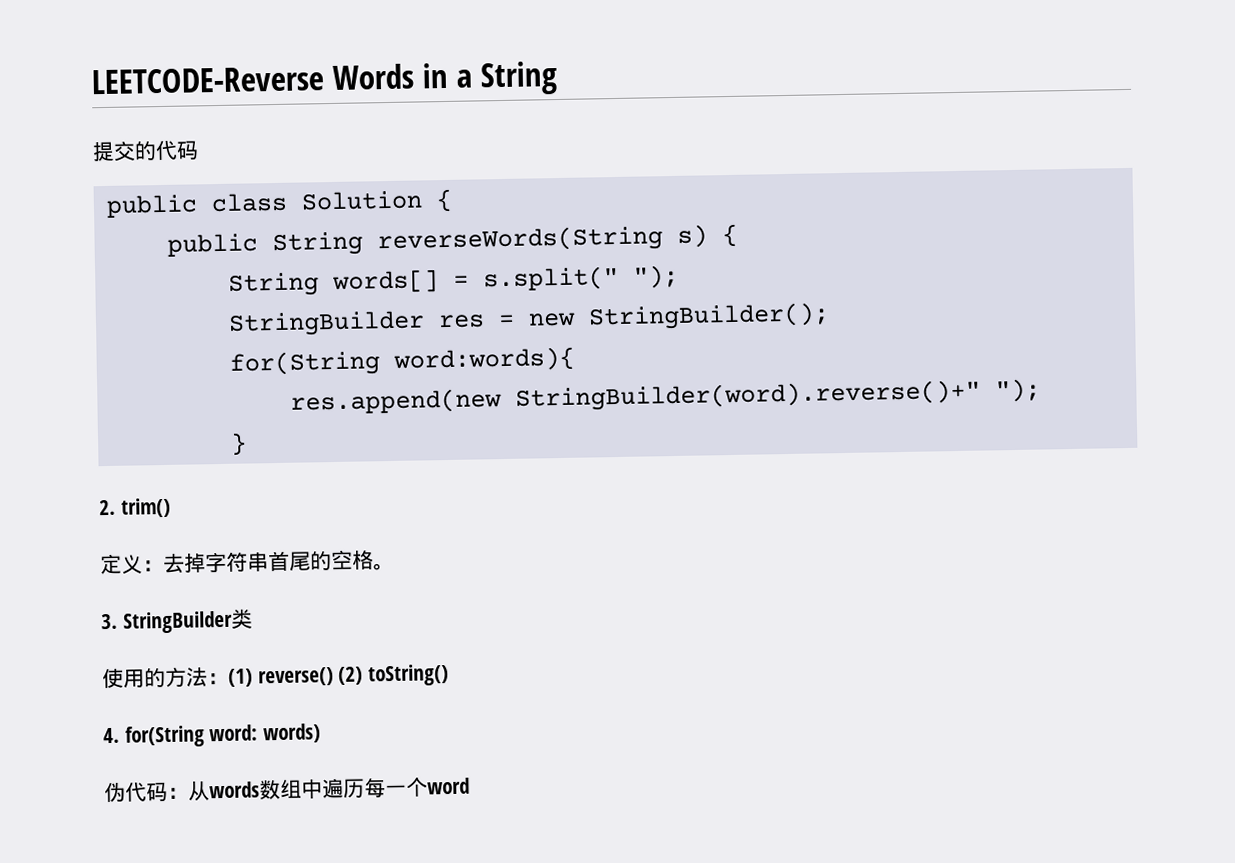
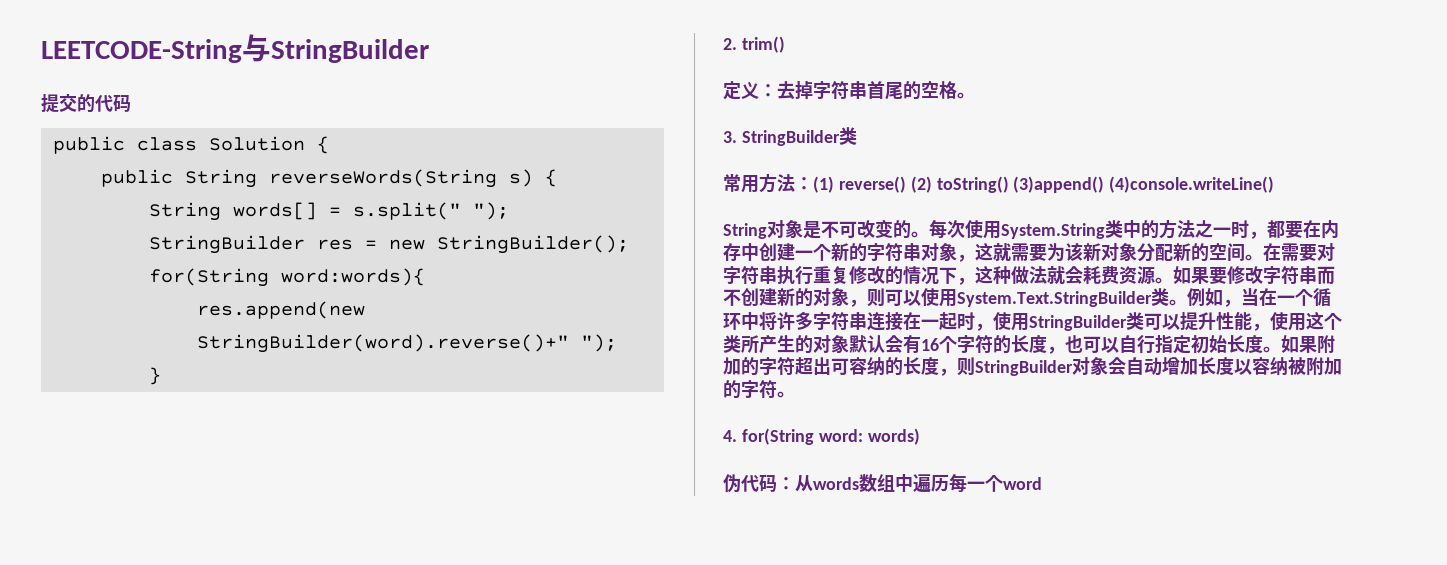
[91,61,558,96] LEETCODE-Reverse Words in a String -> [41,34,429,63] LEETCODE-String与StringBuilder
[102,667,166,689] 使用的 -> [723,174,759,193] 常用
(450, 675) none -> [1013,176,1275,193] [723,219,1339,239] [723,242,1335,262] [723,265,1335,285] [723,288,1331,307] [723,311,1342,331] [723,334,1335,354] [723,357,1342,376] [723,380,795,399] (3)append() (4)console.writeLine() // String对象是不可改变的。每次使用System.String类中的方法之一时，都要在内存中创建一个新的字符串对象，这就需要为该新对象分配新的空间。在需要对字符串执行重复修改的情况下，这种做法就会耗费资源。如果要修改字符串而不创建新的对象，则可以使用System.Text.StringBuilder类。例如，当在一个循环中将许多字符串连接在一起时，使用StringBuilder类可以提升性能，使用这个类所产生的对象默认会有16个字符的长度，也可以自行指定初始长度。如果附加的字符超出可容纳的长度，则StringBuilder对象会自动增加长度以容纳被附加的字符。

